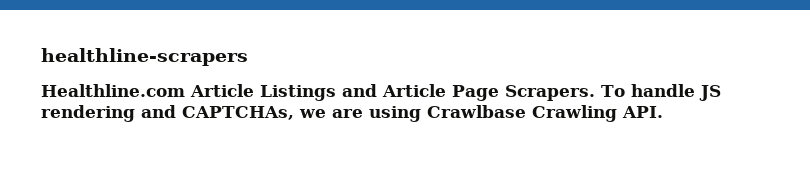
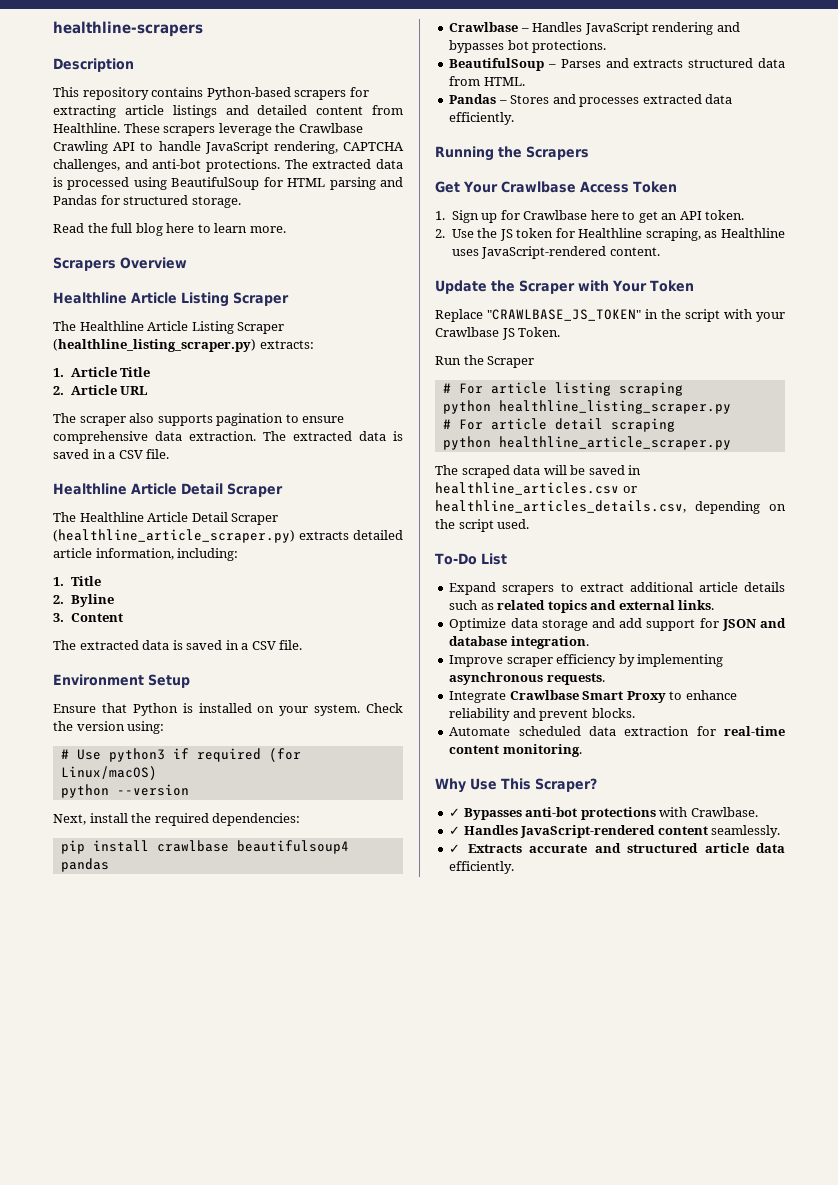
[41,84,721,101] [41,105,663,122] Healthline.com Article Listings and Article Page Scrapers. To handle JS rendering and CAPTCHAs, we are using Crawlbase Crawling API. -> [53,58,134,72] [53,87,369,100] [53,105,403,118] [53,123,363,136] [53,141,404,154] [53,159,403,172] [53,177,403,190] [53,195,241,208] [53,223,286,236] [53,257,187,271] [53,292,289,307] [53,321,285,334] [53,339,314,352] [53,367,151,377] [53,385,149,395] [53,413,345,426] [53,431,403,444] [53,449,170,459] [53,483,283,497] [53,512,279,525] [53,529,403,543] [53,548,239,561] [53,576,101,586] [53,594,114,607] [53,613,123,622] [53,640,303,650] [53,674,190,688] [53,703,403,716] [53,721,165,734] [60,748,301,762] [60,766,157,780] [60,784,189,798] [53,813,301,826] [60,840,349,854] [60,858,109,872] [449,22,740,35] [449,40,607,53] [449,58,785,71] [449,76,525,86] [449,94,733,107] [449,112,515,125] [435,146,589,161] [435,181,677,193] [435,210,745,223] [435,228,785,241] [451,246,660,259] [435,280,694,294] [435,309,785,322] [435,327,561,340] [435,355,535,368] [442,382,683,396] [442,400,731,414] [442,418,675,432] [442,436,731,450] [435,465,642,478] [435,482,637,495] [435,500,786,514] [435,519,530,532] [435,553,507,565] [449,582,785,595] [449,600,715,613] [449,618,786,631] [449,636,589,649] [449,654,724,667] [449,672,605,685] [449,690,737,703] [449,708,635,721] [449,726,785,736] [449,744,582,757] [435,778,597,793] [449,807,758,820] [449,825,781,838] [449,843,785,853] [449,861,515,874] Description // This repository contains Python-based scrapers for extracting article listings and detailed content from Healthline. These scrapers leverage the Crawlbase Crawling API to handle JavaScript rendering, CAPTCHA challenges, and anti-bot protections. The extracted data is processed using BeautifulSoup for HTML parsing and Pandas for structured storage. // Read the full blog here to learn more. // Scrapers Overview // Healthline Article Listing Scraper // The Healthline Article Listing Scraper (healthline_listing_scraper.py) extracts: // 1. Article Title // 2. Article URL // The scraper also supports pagination to ensure comprehensive data extraction. The extracted data is saved in a CSV file. // Healthline Article Detail Scraper // The Healthline Article Detail Scraper (healthline_article_scraper.py) extracts detailed article information, including: // 1. Title // 2. Byline // 3. Content // The extracted data is saved in a CSV file. // Environment Setup // Ensure that Python is installed on your system. Check the version using: // # Use python3 if required (for Linux/macOS) // python --version // Next, install the required dependencies: // pip install crawlbase beautifulsoup4 pandas // Crawlbase – Handles JavaScript rendering and bypasses bot protections. // BeautifulSoup – Parses and extracts structured data from HTML. // Pandas – Stores and processes extracted data efficiently. // Running the Scrapers // Get Your Crawlbase Access Token // 1. Sign up for Crawlbase here to get an API token. // 2. Use the JS token for Healthline scraping, as Healthline uses JavaScript-rendered content. // Update the Scraper with Your Token // Replace "CRAWLBASE_JS_TOKEN" in the script with your Crawlbase JS Token. // Run the Scraper // # For article listing scraping // python healthline_listing_scraper.py // # For article detail scraping // python healthline_article_scraper.py // The scraped data will be saved in healthline_articles.csv or healthline_articles_details.csv, depending on the script used. // To-Do List // Expand scrapers to extract additional article details such as related topics and external links. // Optimize data storage and add support for JSON and database integration. // Improve scraper efficiency by implementing asynchronous requests. // Integrate Crawlbase Smart Proxy to enhance reliability and prevent blocks. // Automate scheduled data extraction for real-time content monitoring. // Why Use This Scraper? // ✓ Bypasses anti-bot protections with Crawlbase. // ✓ Handles JavaScript-rendered content seamlessly. // ✓ Extracts accurate and structured article data efficiently.

